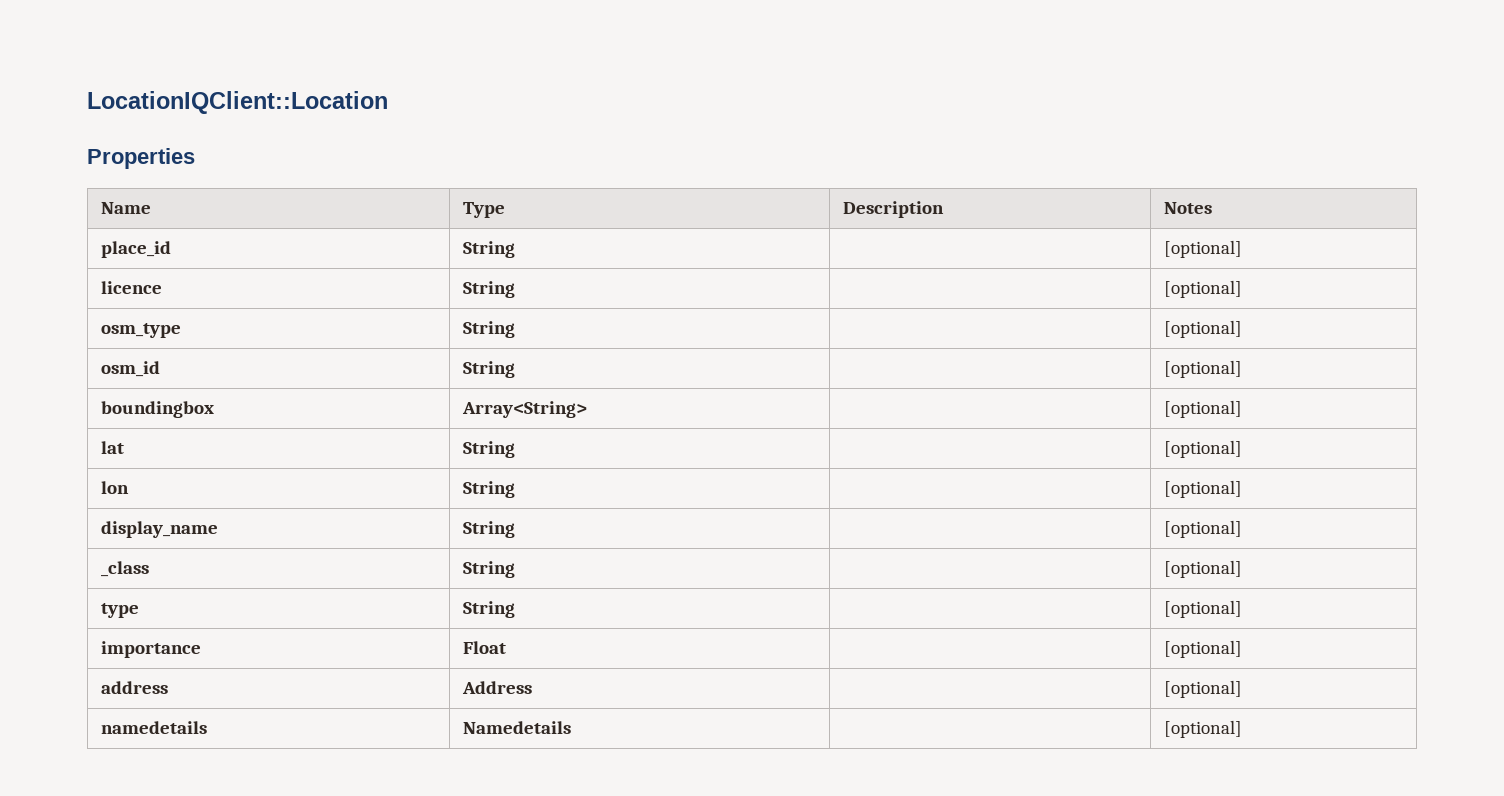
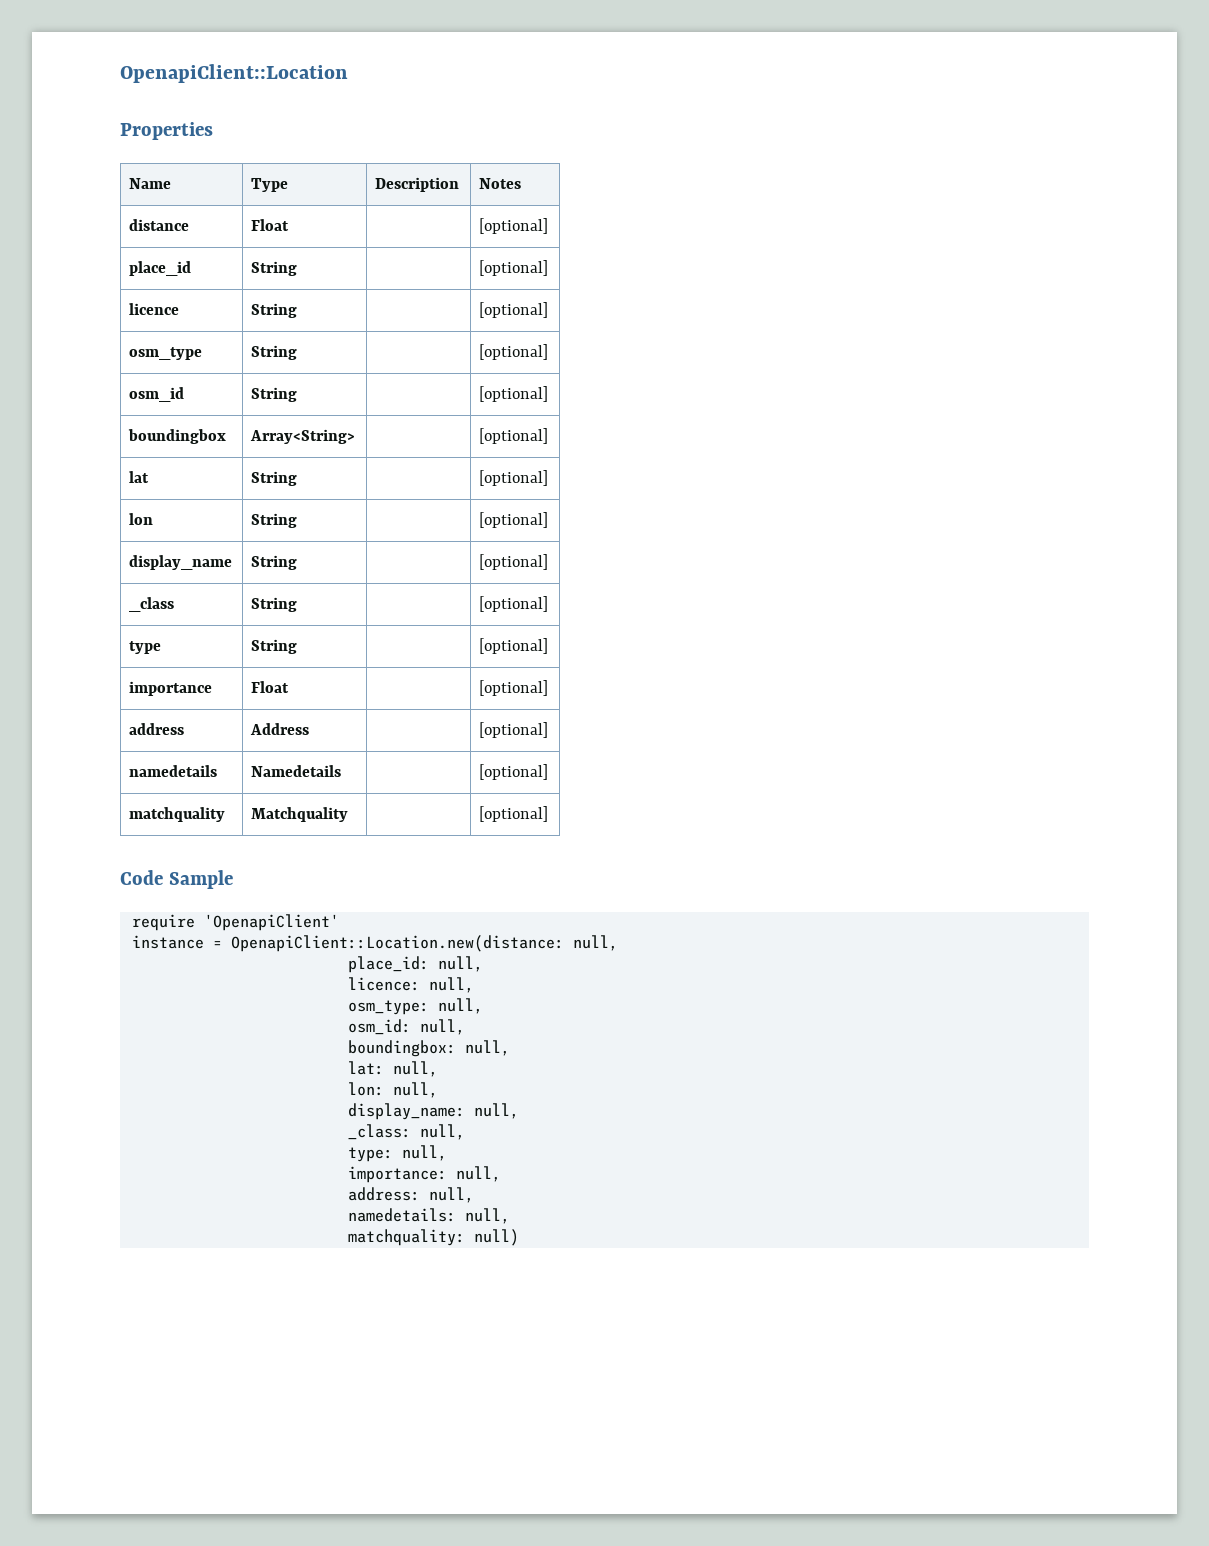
[87,91,388,114] LocationIQClient::Location -> [120,64,348,83] OpenapiClient::Location
(1212, 208) none -> [129,219,190,231] [251,219,290,231] [479,218,549,234] // distance | Float | | [optional]
(1242, 729) none -> [129,807,226,822] [251,807,349,822] [479,806,549,822] [120,870,233,889] [131,914,339,931] [131,935,618,952] [347,956,483,973] [347,977,474,993] [347,998,483,1015] [347,1019,465,1035] [347,1040,510,1057] [347,1061,438,1077] [347,1082,438,1098] [347,1103,519,1120] [347,1124,465,1140] [347,1145,447,1162] [347,1166,501,1183] [347,1187,474,1203] [347,1208,510,1224] [347,1229,519,1246] // matchquality | Matchquality | | [optional] // Code Sample // require 'OpenapiClient' // instance = OpenapiClient::Location.new(distance: null, // place_id: null, // licence: null, // osm_type: null, // osm_id: null, // boundingbox: null, // lat: null, // lon: null, // display_name: null, // _class: null, // type: null, // importance: null, // address: null, // namedetails: null, // matchquality: null)

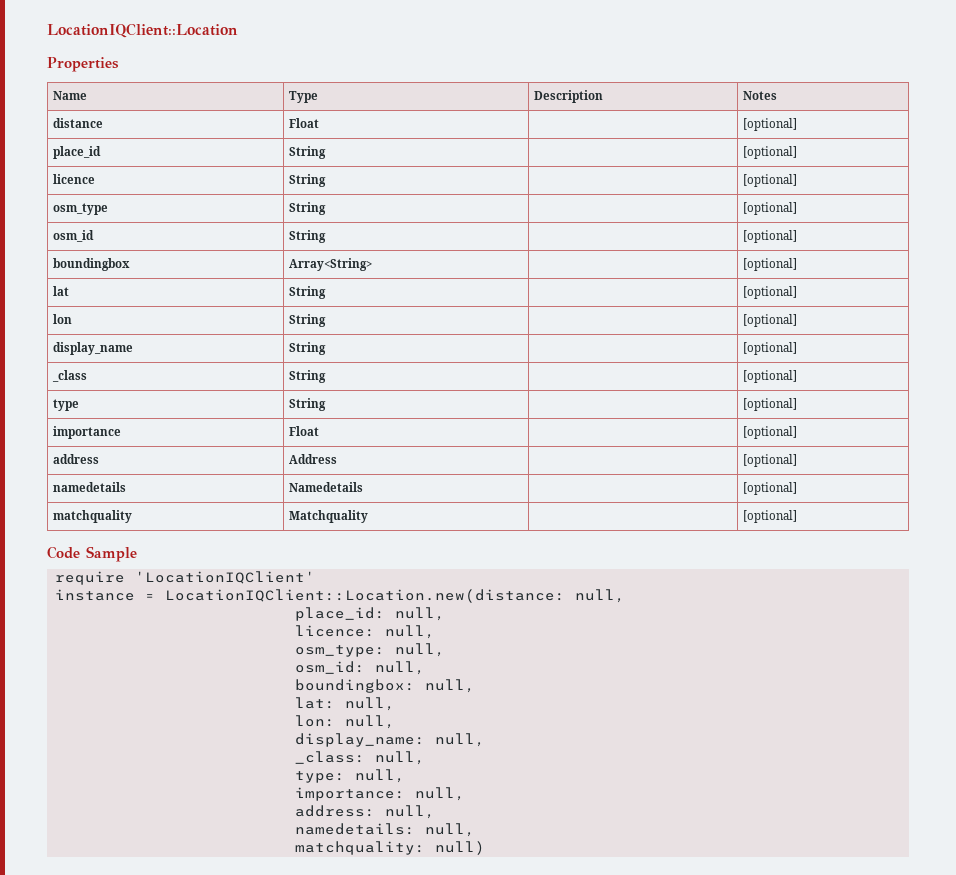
[120,64,348,83] OpenapiClient::Location -> [47,23,238,38] LocationIQClient::Location
[203,914,339,931] 'OpenapiClient' -> [134,571,315,584] 'LocationIQClient'
[230,935,564,952] OpenapiClient::Location.new(distance: -> [164,589,565,603] LocationIQClient::Location.new(distance:

